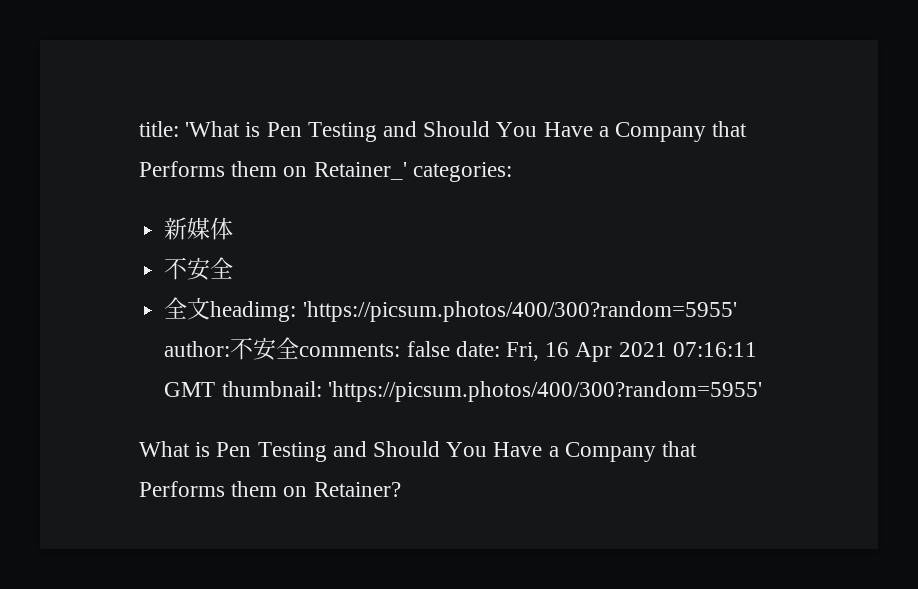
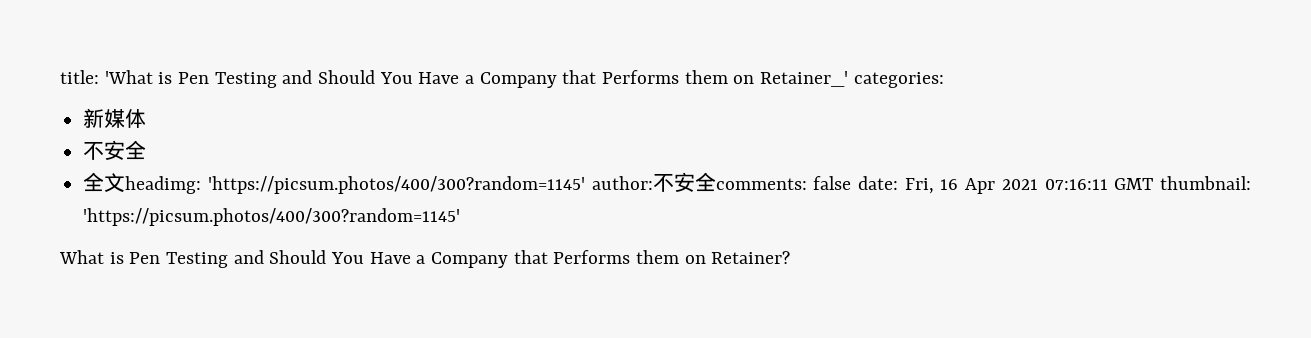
[302,301,737,322] 'https://picsum.photos/400/300?random=5955' -> [207,176,585,194] 'https://picsum.photos/400/300?random=1145'
[327,381,762,402] 'https://picsum.photos/400/300?random=5955' -> [83,208,461,226] 'https://picsum.photos/400/300?random=1145'

